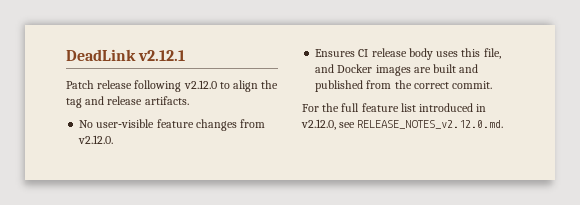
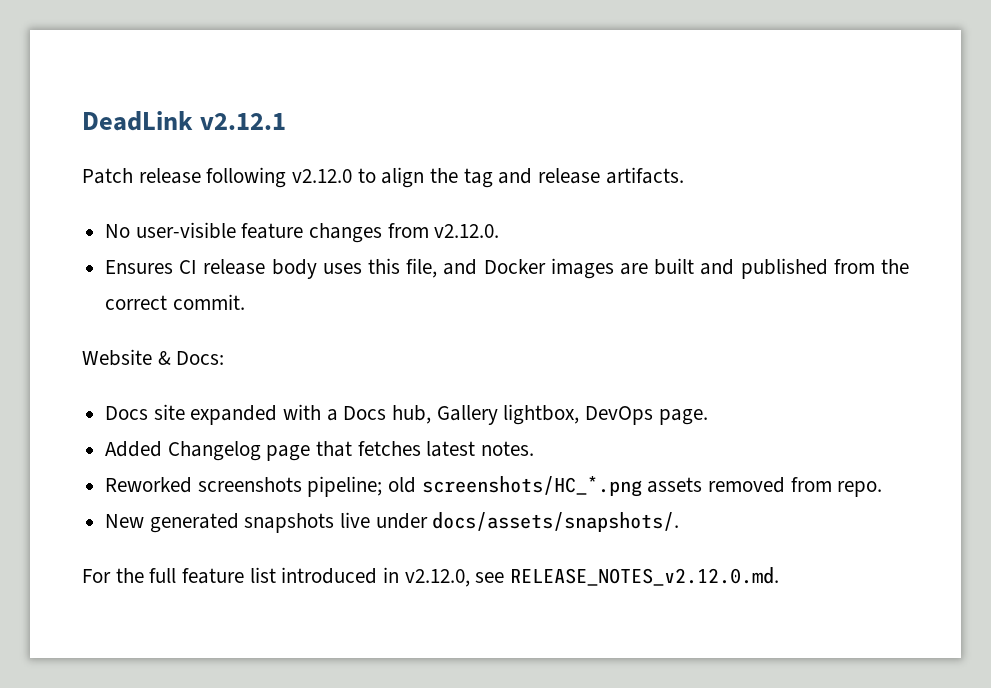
(493, 85) none -> [82,349,225,366] [105,404,708,425] [105,441,535,461] [105,476,883,497] [105,512,680,533] // Website & Docs: // Docs site expanded with a Docs hub, Gallery lightbox, DevOps page. // Added Changelog page that fetches latest notes. // Reworked screenshots pipeline; old screenshots/HC_*.png assets removed from repo. // New generated snapshots live under docs/assets/snapshots/.

